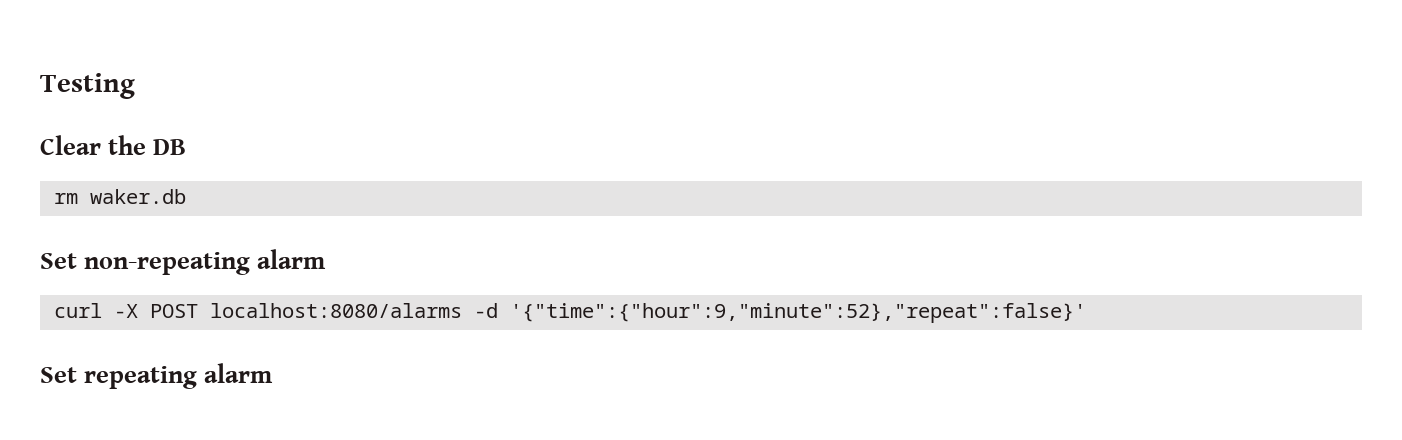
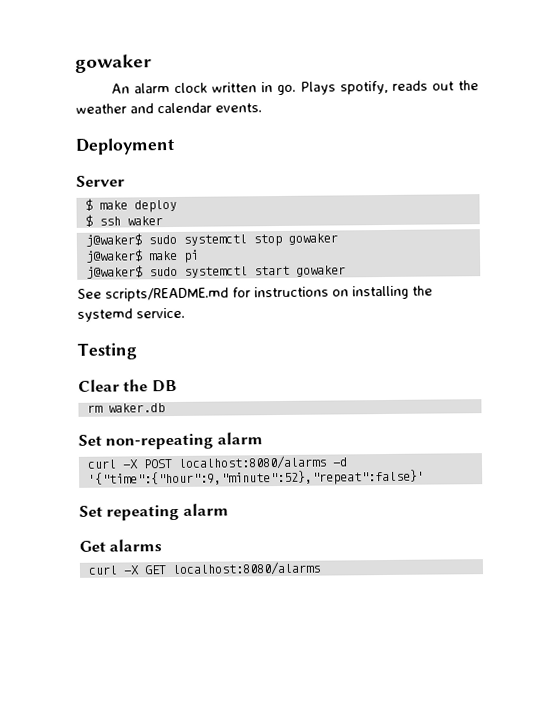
(40, 86) none -> [75,54,152,73] [110,80,479,96] [75,102,262,114] [75,137,175,155] [76,175,125,187] [84,198,177,213] [84,214,163,227] [84,233,338,247] [84,249,199,263] [85,265,346,279] [77,285,433,302] [77,307,185,322] gowaker // An alarm clock written in go. Plays spotify, reads out the weather and calendar events. // Deployment // Server // $ make deploy // $ ssh waker // j@waker$ sudo systemctl stop gowaker // j@waker$ make pi // j@waker$ sudo systemctl start gowaker // See scripts/README.md for instructions on installing the systemd service. //
(274, 373) none -> [79,539,163,552] [87,561,321,577] // Get alarms // curl -X GET localhost:8080/alarms

